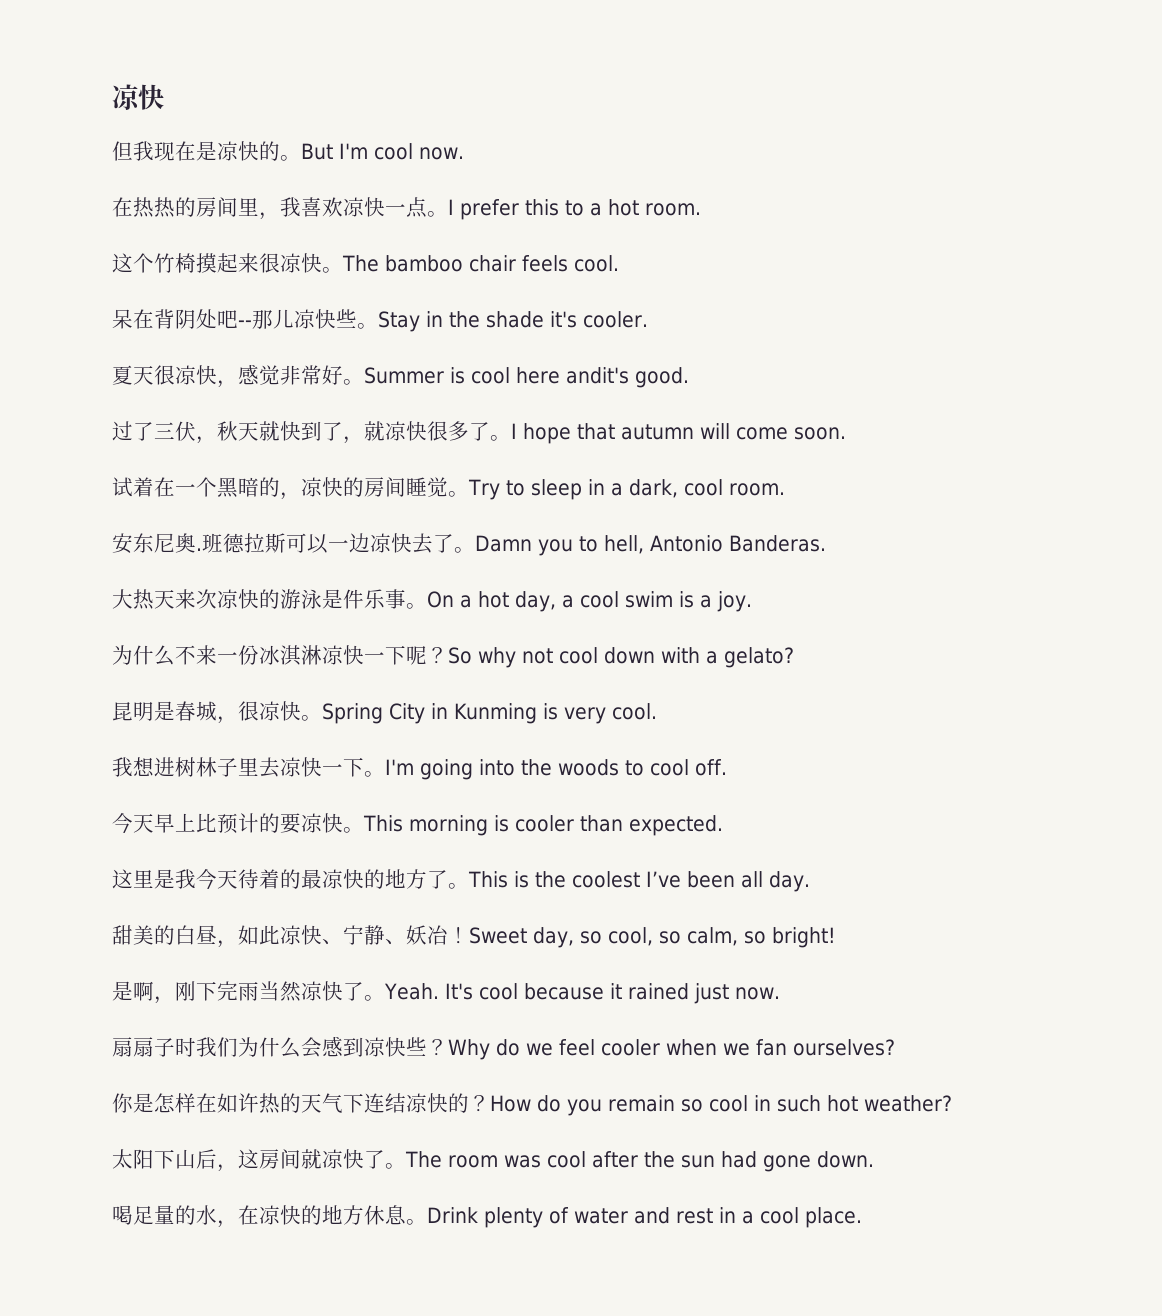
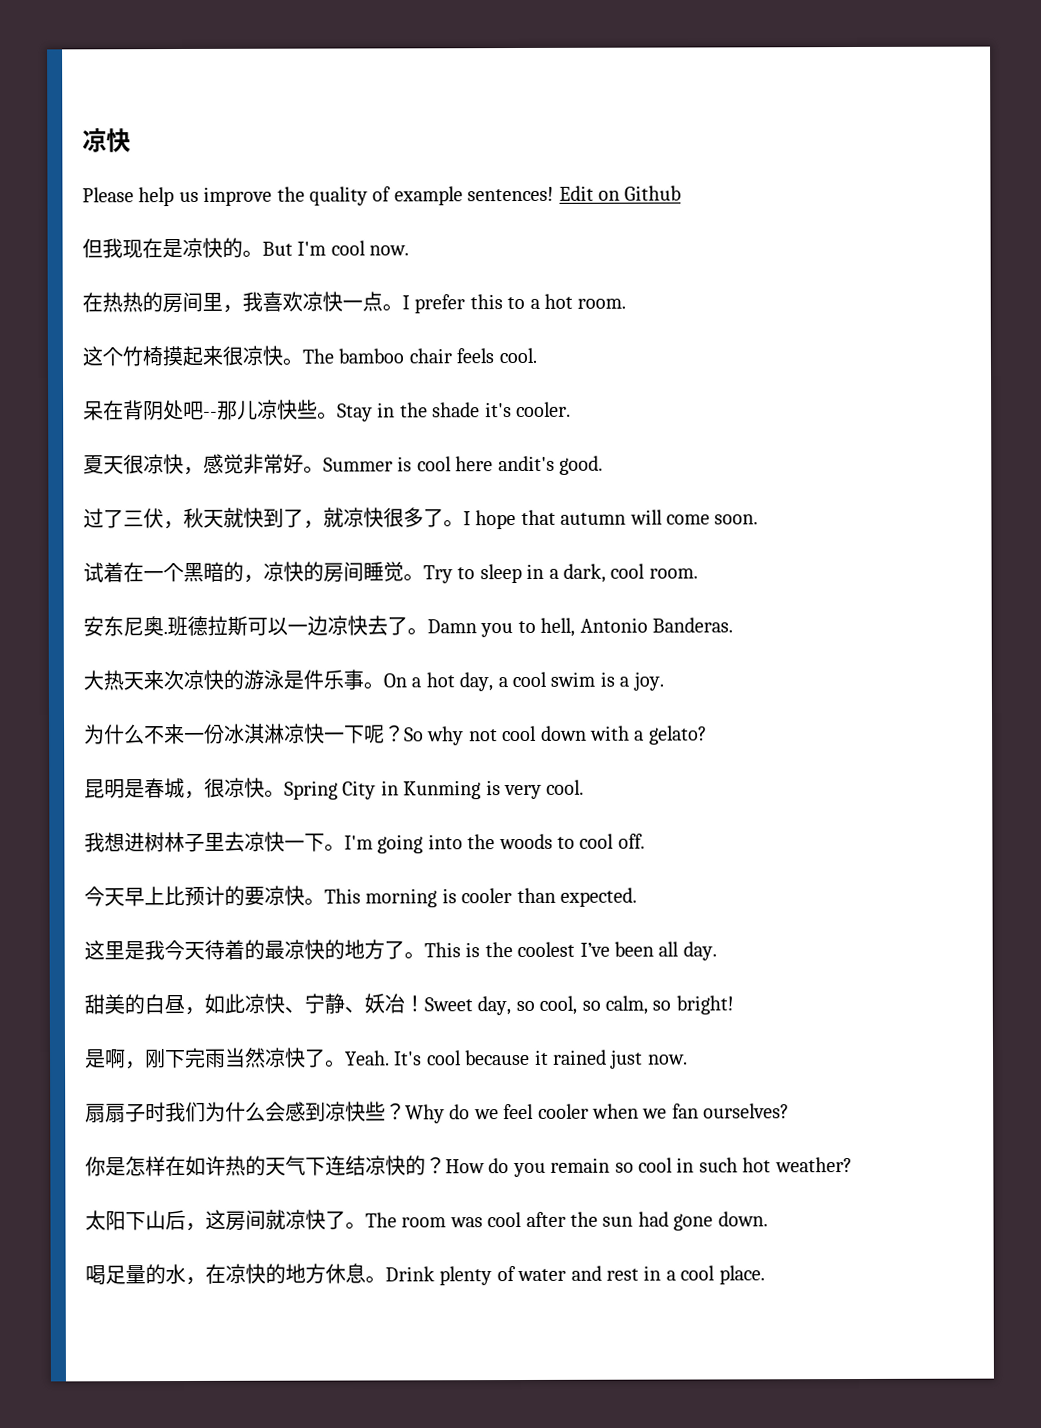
[112,84,164,110] 凉快 -> [82,128,131,153] [82,185,682,207] 凉快 // Please help us improve the quality of example sentences! Edit on Github

